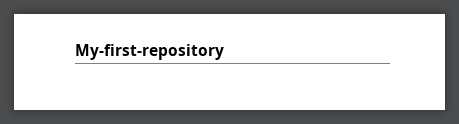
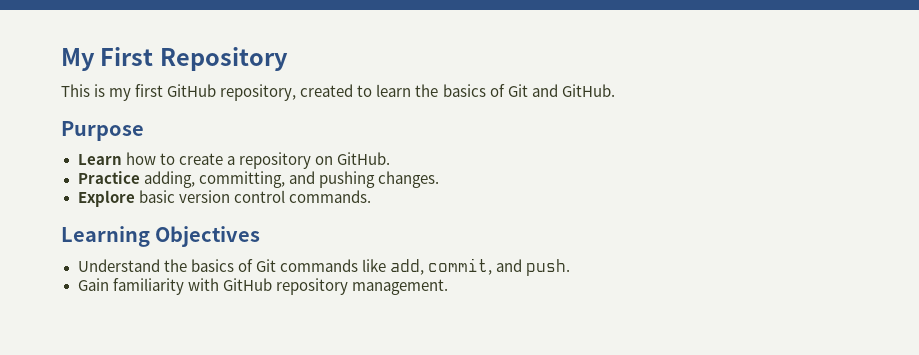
[75,44,224,60] My-first-repository -> [61,47,288,71] [61,84,615,101] [61,121,144,141] [77,152,390,169] [77,171,439,188] [77,190,371,207] [61,226,261,247] [77,258,570,276] [77,278,448,295] My First Repository // This is my first GitHub repository, created to learn the basics of Git and GitHub. // Purpose // Learn how to create a repository on GitHub. // Practice adding, committing, and pushing changes. // Explore basic version control commands. // Learning Objectives // Understand the basics of Git commands like add, commit, and push. // Gain familiarity with GitHub repository management.

